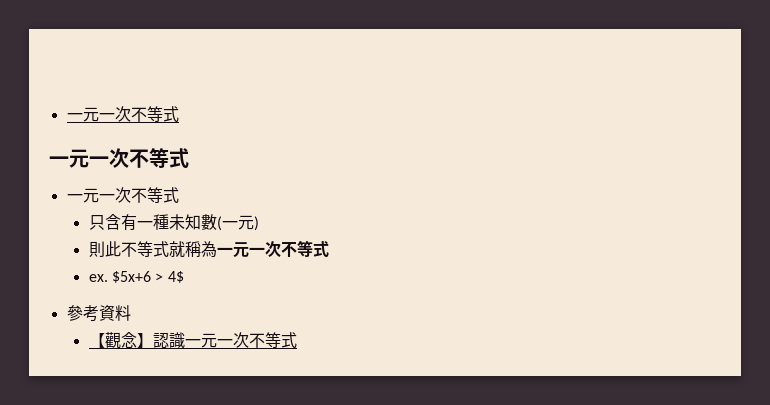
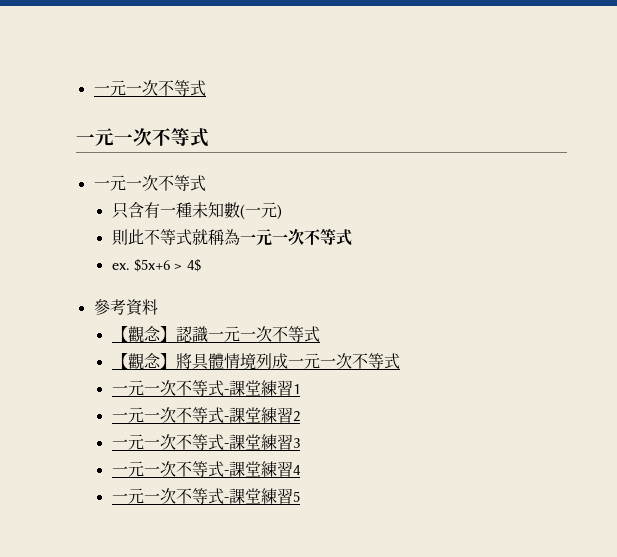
(297, 340) none -> [111,353,400,370] [111,380,300,396] [111,407,300,423] [111,434,300,450] [111,461,301,477] [111,488,300,504] // 【觀念】將具體情境列成一元一次不等式 // 一元一次不等式-課堂練習1 // 一元一次不等式-課堂練習2 // 一元一次不等式-課堂練習3 // 一元一次不等式-課堂練習4 // 一元一次不等式-課堂練習5

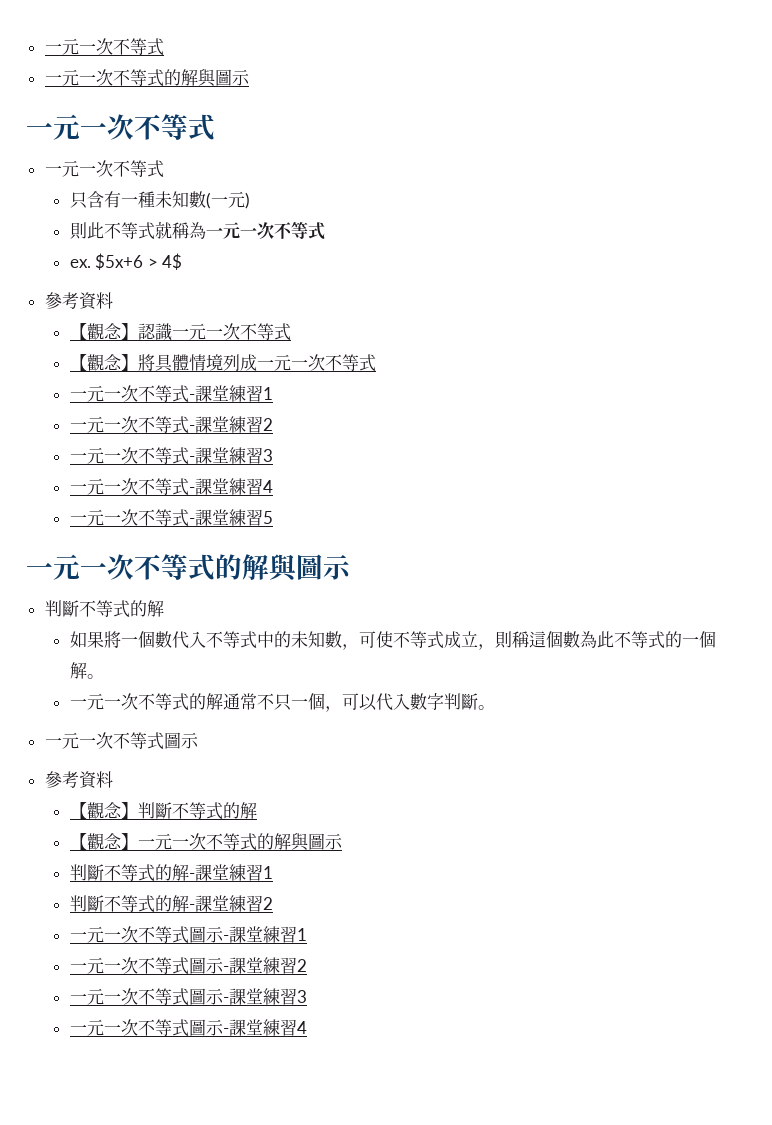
[93,80,206,96] 一元一次不等式 -> [44,38,164,56] [44,69,250,87] 一元一次不等式 // 一元一次不等式的解與圖示
(300, 496) none -> [26,554,352,582] [44,600,164,618] [69,631,716,650] [69,662,104,679] [69,693,495,712] [44,732,199,750] [44,771,113,789] [69,802,257,820] [69,833,343,851] [69,864,273,882] [69,895,273,913] [69,926,307,944] [69,957,307,975] [69,988,307,1006] [69,1019,307,1037] // 一元一次不等式的解與圖示 // 判斷不等式的解 // 如果將一個數代入不等式中的未知數，可使不等式成立，則稱這個數為此不等式的一個解。 // 一元一次不等式的解通常不只一個，可以代入數字判斷。 // 一元一次不等式圖示 // 參考資料 // 【觀念】判斷不等式的解 // 【觀念】一元一次不等式的解與圖示 // 判斷不等式的解-課堂練習1 // 判斷不等式的解-課堂練習2 // 一元一次不等式圖示-課堂練習1 // 一元一次不等式圖示-課堂練習2 // 一元一次不等式圖示-課堂練習3 // 一元一次不等式圖示-課堂練習4

